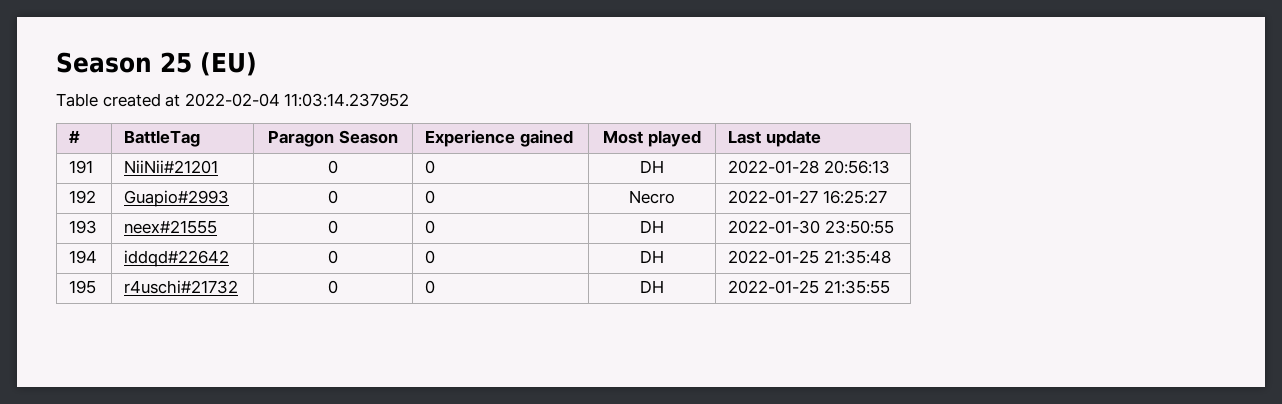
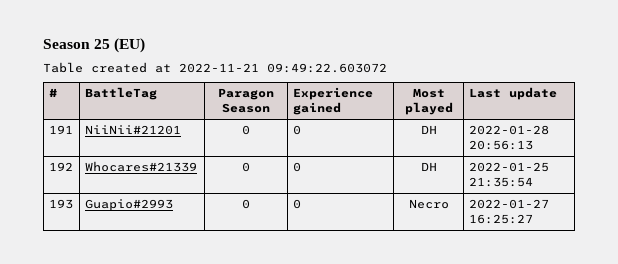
[184,93,410,107] 2022-02-04 11:03:14.237952 -> [179,63,387,73] 2022-11-21 09:49:22.603072
(97, 197) none -> [84,161,197,172] [242,162,250,172] [292,162,301,172] [420,162,437,171] [468,162,549,172] [468,177,533,187] [48,199,73,209] | Whocares#21339 | 0 | 0 | DH | 2022-01-25 21:35:54 // 193
[69,220,98,234] [124,220,218,234] [328,220,339,234] [425,220,436,234] [640,220,664,233] [728,220,894,234] [69,250,98,264] [124,250,230,267] [328,250,339,264] [425,250,436,264] [640,250,664,263] [728,250,891,264] [69,280,97,294] [124,280,239,294] [328,280,339,294] [425,280,436,294] [640,280,664,293] [728,280,890,294] // 193 | neex#21555 | 0 | 0 | DH | 2022-01-30 23:50:55 // 194 | iddqd#22642 | 0 | 0 | DH | 2022-01-25 21:35:48 // 195 | r4uschi#21732 | 0 | 0 | DH | 2022-01-25 21:35:55 -> (533, 219) none

